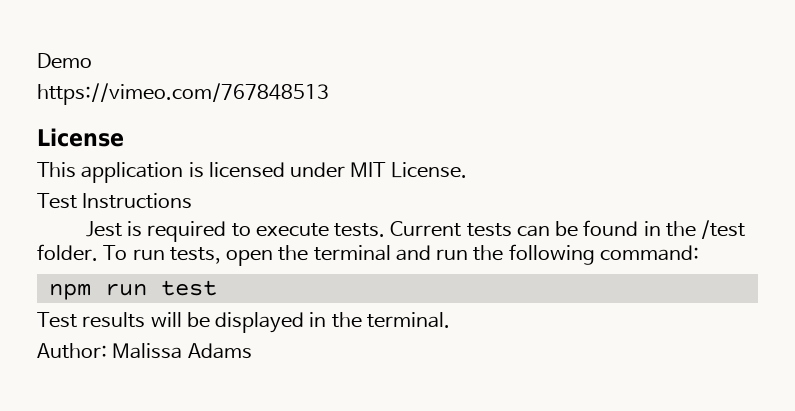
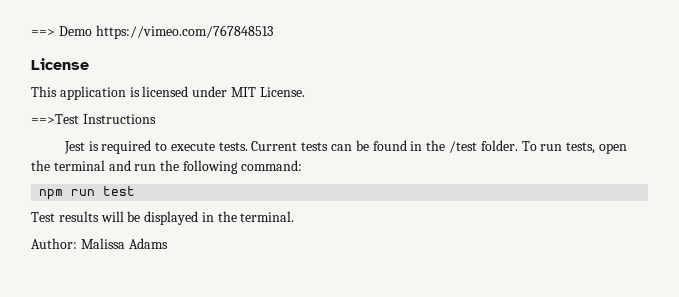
(37, 61) none -> [31,29,55,36] ==>
(92, 61) // -> (92, 31) none
[37,193,77,209] Test -> [31,114,79,124] ==>Test

